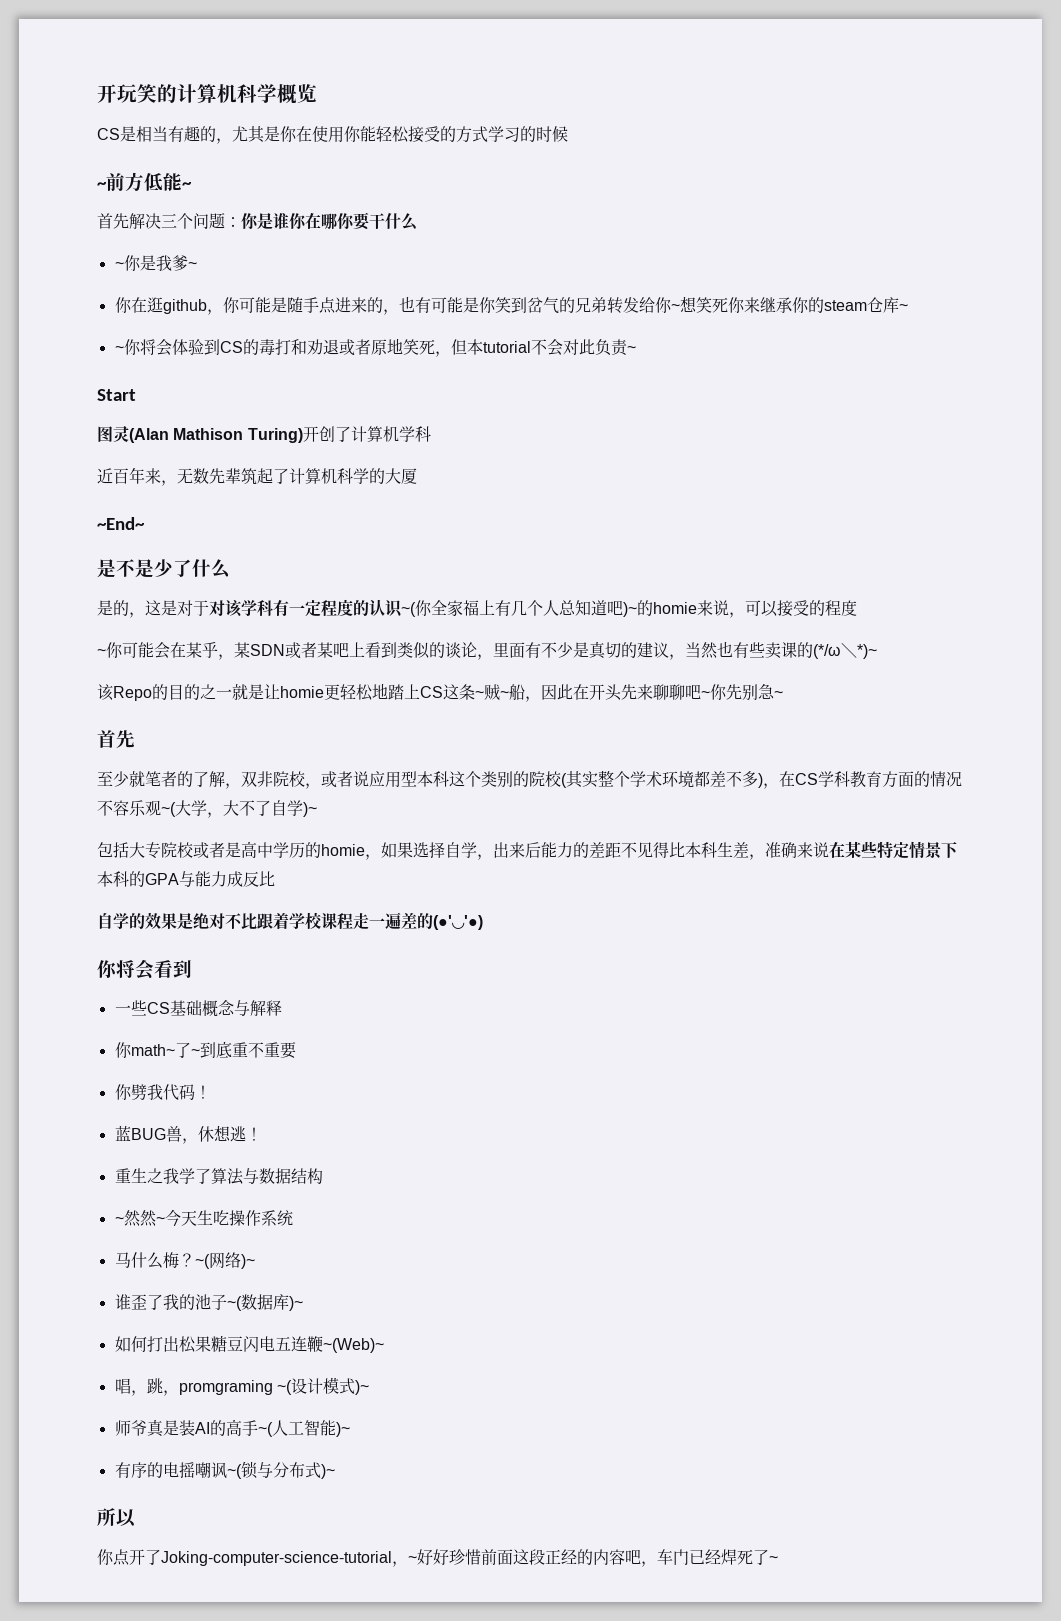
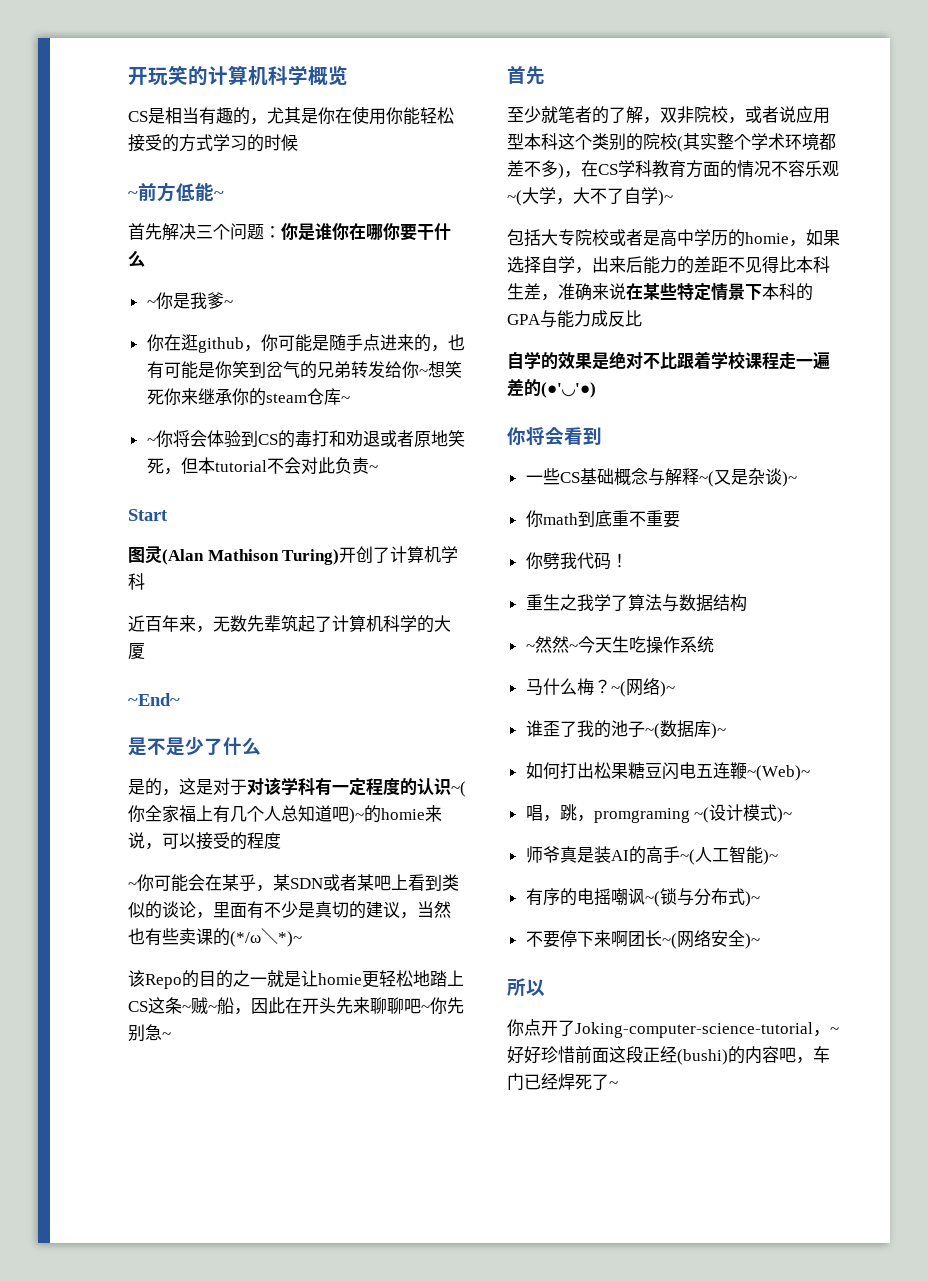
[114,1042,200,1058] // 你math~了~ -> [698,468,797,487] [525,510,578,527] ~(又是杂谈)~ // 你math
[114,1125,262,1144] // 蓝BUG兽，休想逃！ -> (628, 560) none
(335, 1471) none -> [525,930,760,949] // 不要停下来啊团长~(网络安全)~
(577, 1557) none -> [677,1049,728,1065] (bushi)

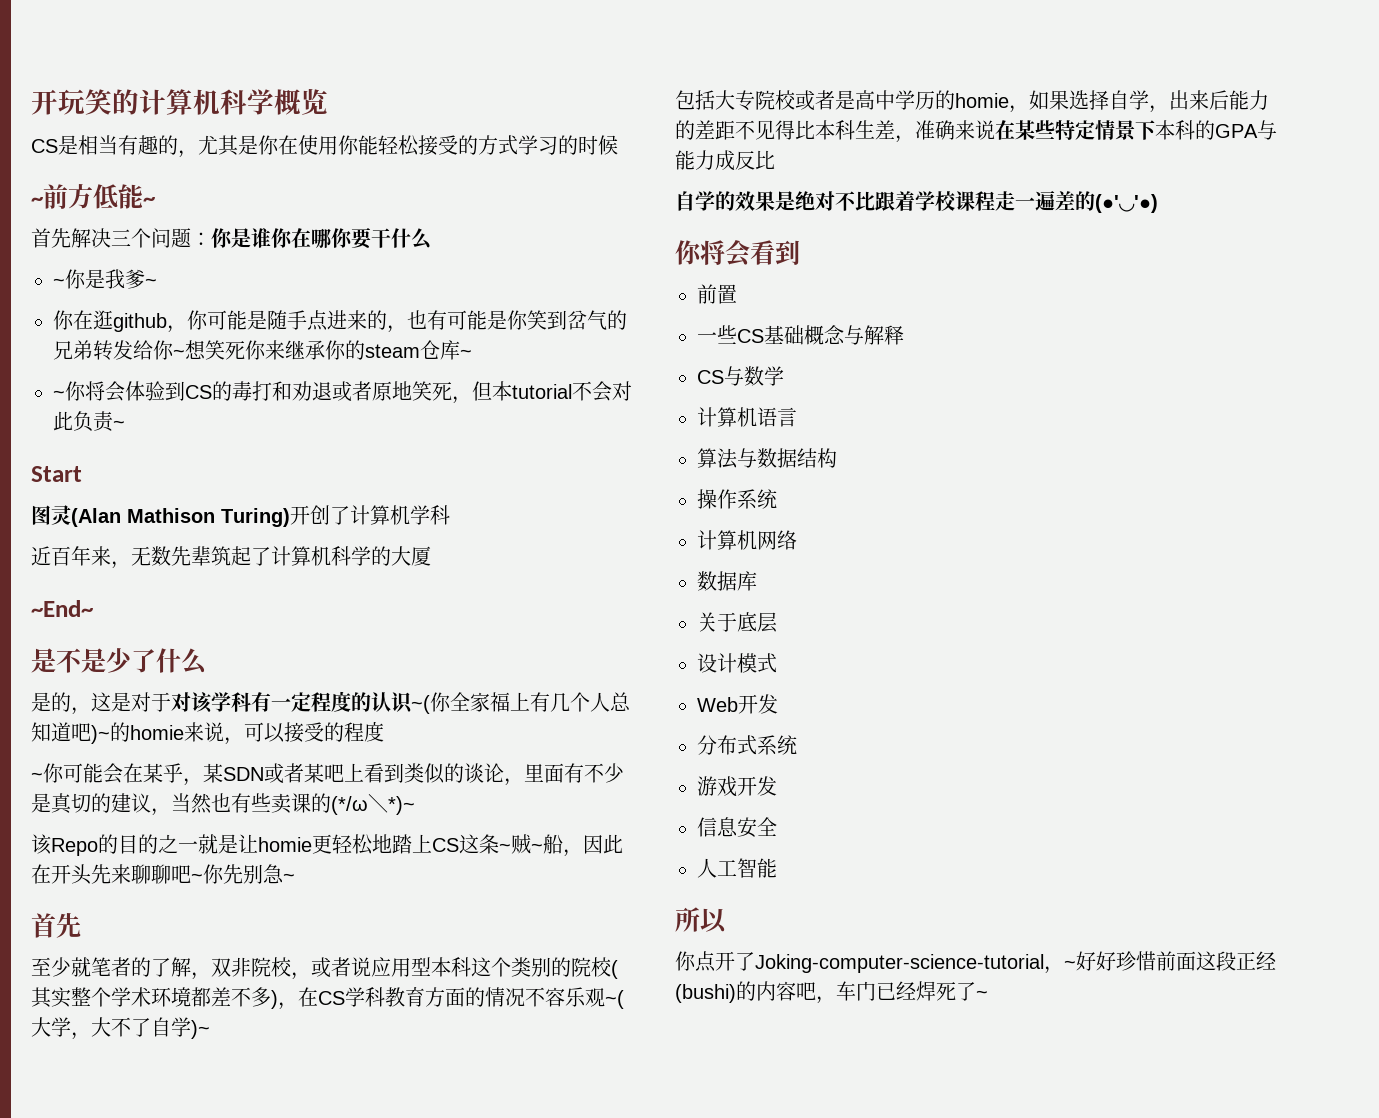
(602, 436) none -> [697,284,737,304] // 前置
[698,468,797,487] [525,510,680,528] [525,552,628,570] [525,594,747,612] [525,636,714,654] [525,678,675,697] [525,720,726,739] [525,762,810,781] [525,804,793,823] [525,846,778,865] [525,888,760,907] [525,930,760,949] ~(又是杂谈)~ // 你math到底重不重要 // 你劈我代码！ // 重生之我学了算法与数据结构 // ~然然~今天生吃操作系统 // 马什么梅？~(网络)~ // 谁歪了我的池子~(数据库)~ // 如何打出松果糖豆闪电五连鞭~(Web)~ // 唱，跳，promgraming ~(设计模式)~ // 师爷真是装AI的高手~(人工智能)~ // 有序的电摇嘲讽~(锁与分布式)~ // 不要停下来啊团长~(网络安全)~ -> [697,366,784,386] [697,407,797,427] [697,448,837,469] [697,489,777,509] [697,530,797,550] [697,571,757,591] [697,612,777,633] [697,653,777,673] [697,694,778,714] [697,735,797,755] [697,776,777,797] [697,817,777,838] [697,858,777,878] // CS与数学 // 计算机语言 // 算法与数据结构 // 操作系统 // 计算机网络 // 数据库 // 关于底层 // 设计模式 // Web开发 // 分布式系统 // 游戏开发 // 信息安全 // 人工智能

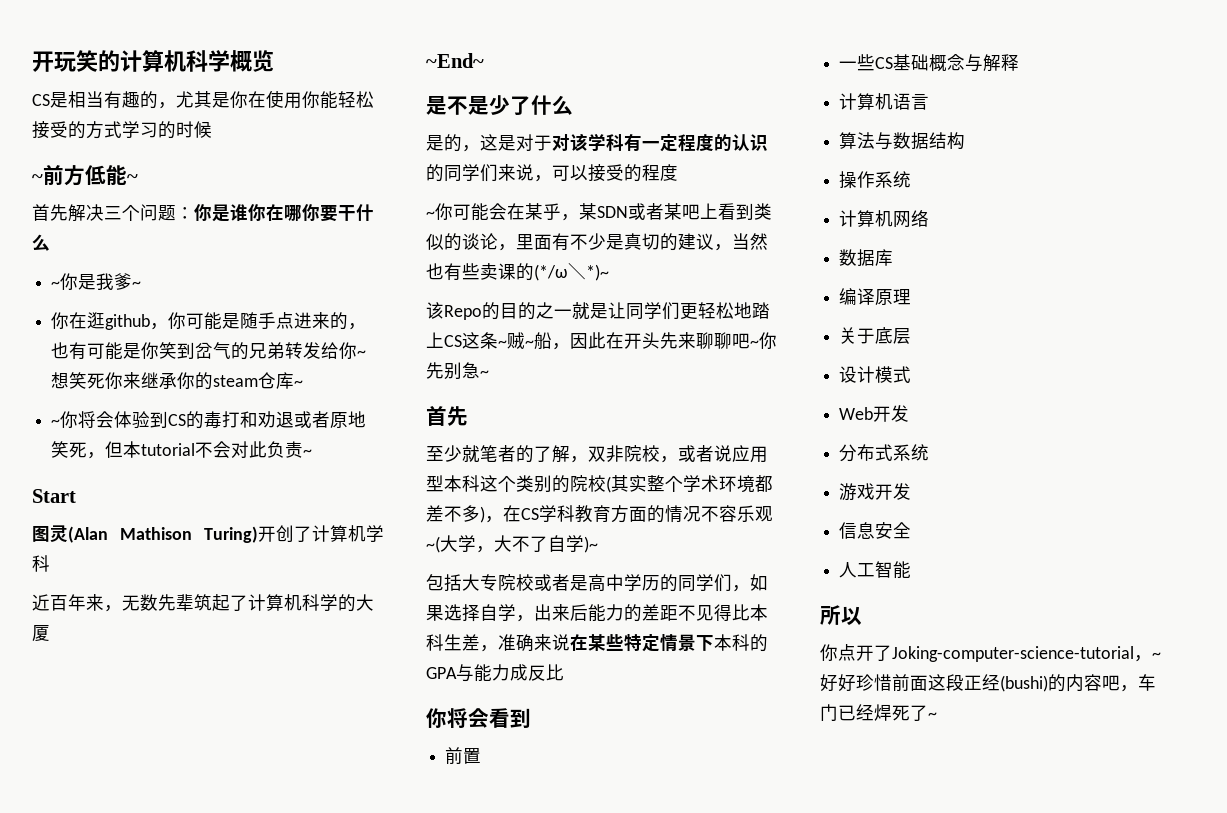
[411,692,631,714] [31,722,184,744] ~(你全家福上有几个人总知道吧)~的homie -> [426,164,498,182] 的同学们
[258,837,312,852] homie -> [626,302,680,320] 同学们
[955,93,1009,108] homie -> [678,574,732,592] 同学们
[675,191,1158,213] // 自学的效果是绝对不比跟着学校课程走一遍差的(●'◡'●) -> (564, 672) none
[697,366,784,386] // CS与数学 -> (1020, 62) none
(757, 581) none -> [839,288,912,305] // 编译原理

